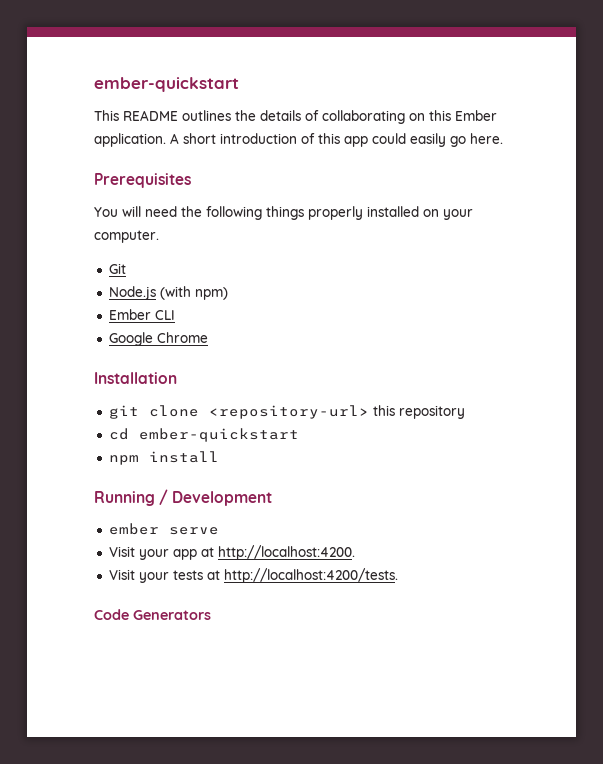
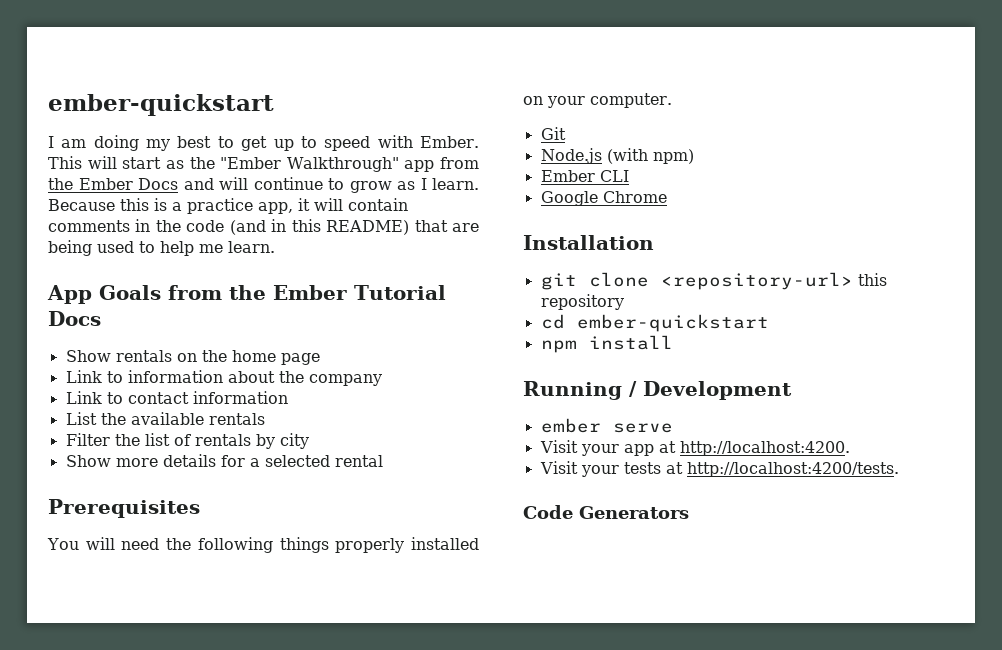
[94,77,239,92] [94,110,497,124] [94,133,503,147] ember-quickstart // This README outlines the details of collaborating on this Ember application. A short introduction of this app could easily go here. -> [48,94,274,116] [48,135,480,151] [48,156,479,172] [48,177,479,193] [48,198,408,214] [48,219,480,235] [48,240,275,256] [47,285,446,304] [48,311,101,326] [65,350,320,365] [65,370,382,386] [65,391,288,404] [65,412,265,425] [65,433,309,449] [65,454,383,467] ember-quickstart // I am doing my best to get up to speed with Ember. This will start as the "Ember Walkthrough" app from the Ember Docs and will continue to grow as I learn. Because this is a practice app, it will contain comments in the code (and in this README) that are being used to help me learn. // App Goals from the Ember Tutorial Docs // Show rentals on the home page // Link to information about the company // Link to contact information // List the available rentals // Filter the list of rentals by city // Show more details for a selected rental

